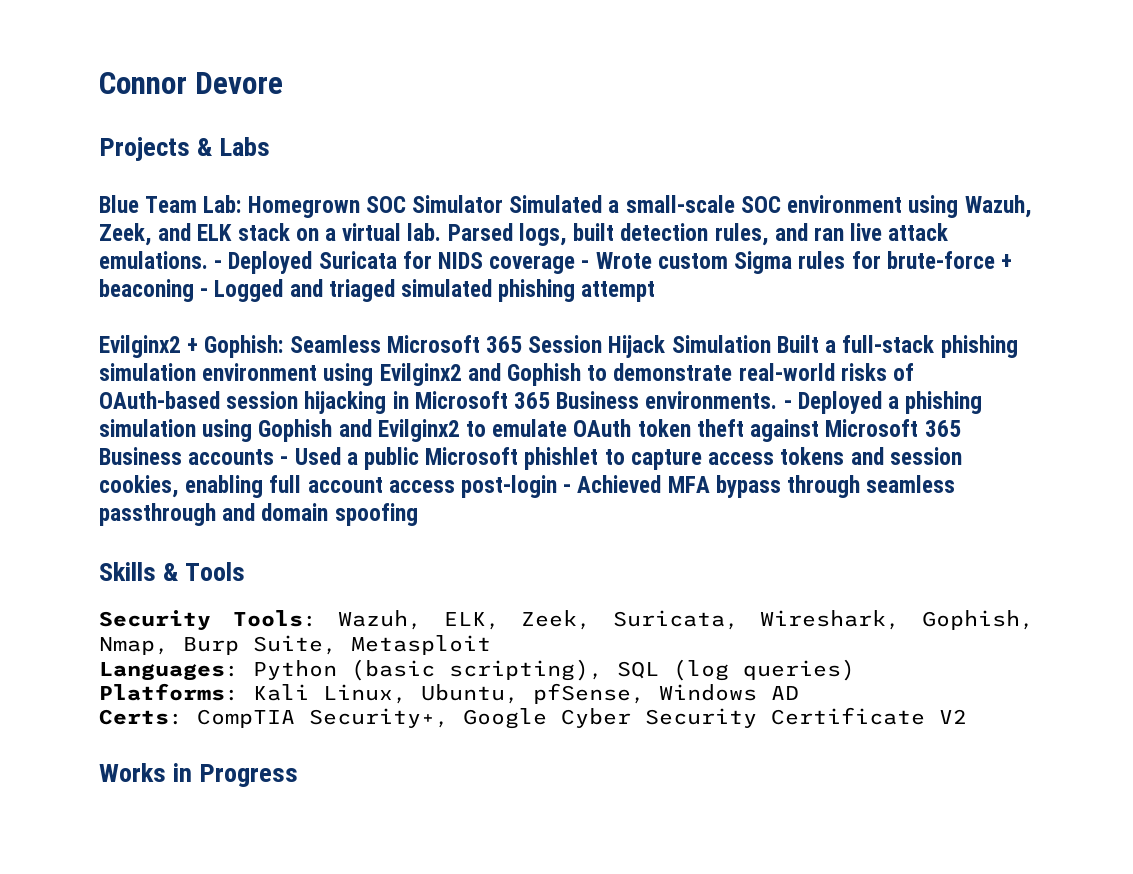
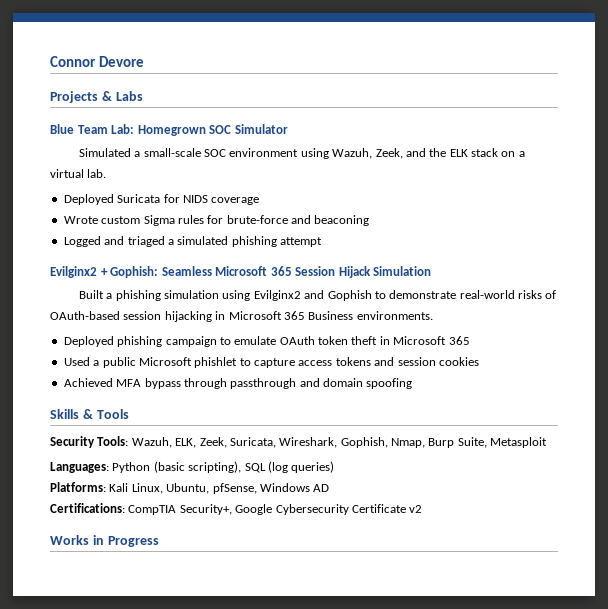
(504, 204) none -> (288, 129) //
(192, 232) none -> [429,148,447,157] the
[447,223,949,246] [99,251,223,269] Parsed logs, built detection rules, and ran live attack emulations. - -> (107, 173) //
[581,260,590,269] - -> (260, 201) //
[1000,254,1012,269] + -> [291,215,311,224] and
[200,288,209,297] - -> (370, 220) //
(395, 290) none -> [167,239,174,245] a
(771, 344) none -> (432, 271) //
[842,335,1018,358] [99,363,318,381] full-stack phishing simulation environment -> [115,290,220,301] phishing simulation
[783,391,983,414] [99,419,460,442] - Deployed a phishing simulation using Gophish and Evilginx2 -> [63,336,217,347] // Deployed phishing campaign
[750,419,961,442] [99,447,289,465] against Microsoft 365 Business accounts - -> [379,336,470,345] in Microsoft 365 //
[99,475,572,498] cookies, enabling full account access post-login - -> [438,357,479,366] cookies //
[866,475,956,493] seamless -> (227, 383) none
[99,709,183,725] Certs: -> [50,503,125,513] Certifications:
[561,707,967,728] Cyber Security Certificate V2 -> [275,504,423,515] Cybersecurity Certificate v2

